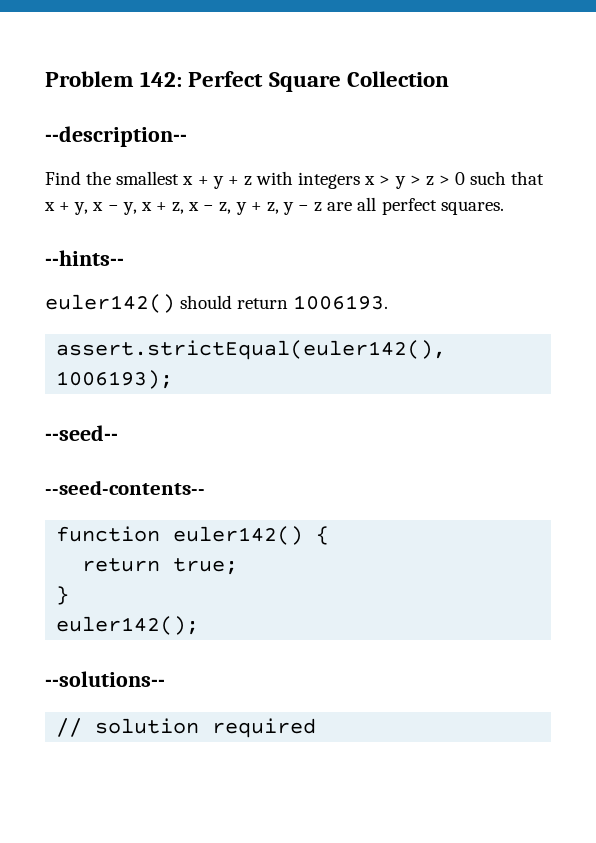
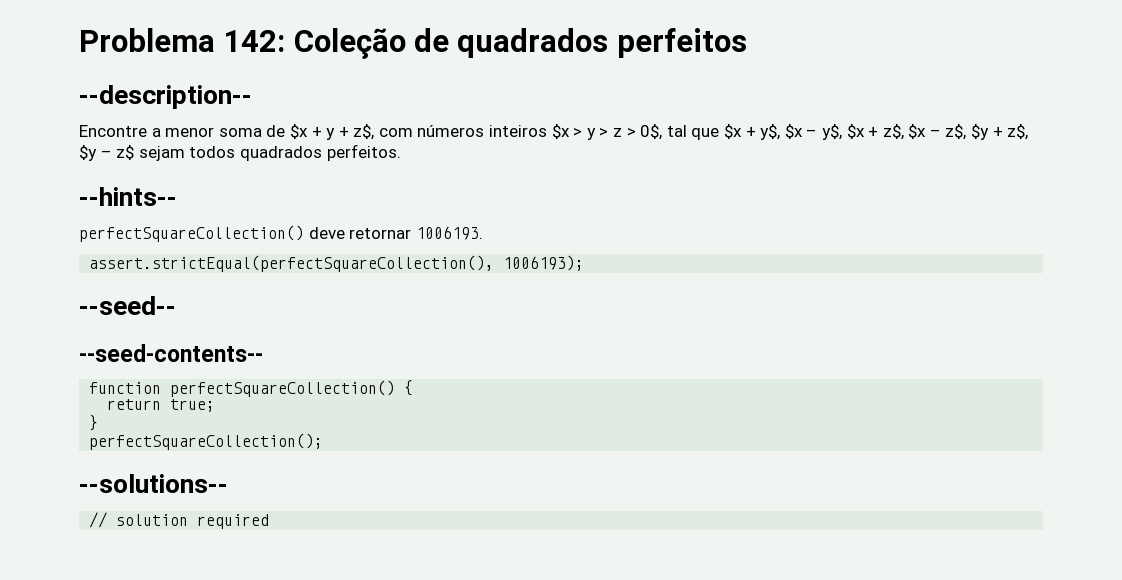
[45,71,449,92] [45,126,187,147] [45,171,376,189] Problem 142: Perfect Square Collection // --description-- // Find the smallest x + y + z with integers x -> [79,28,747,59] [79,85,252,109] [79,124,570,140] Problema 142: Coleção de quadrados perfeitos // --description-- // Encontre a menor soma de $x + y + z$, com números inteiros $x
[455,171,545,185] [44,197,504,215] [45,250,124,266] [45,294,289,313] 0 such that x + y, x − y, x + z, x − z, y + z, y − z are all perfect squares. // --hints-- // euler142() should return -> [640,124,1029,140] [79,144,401,161] [79,187,177,206] [79,225,412,242] 0$, tal que $x + y$, $x – y$, $x + z$, $x – z$, $y + z$, $y – z$ sejam todos quadrados perfeitos. // --hints-- // perfectSquareCollection() deve retornar
[56,340,447,360] assert.strictEqual(euler142(), -> [89,255,495,272] assert.strictEqual(perfectSquareCollection(),
[173,526,304,545] euler142() -> [170,380,396,397] perfectSquareCollection()
[56,616,200,635] euler142(); -> [89,433,324,450] perfectSquareCollection();

